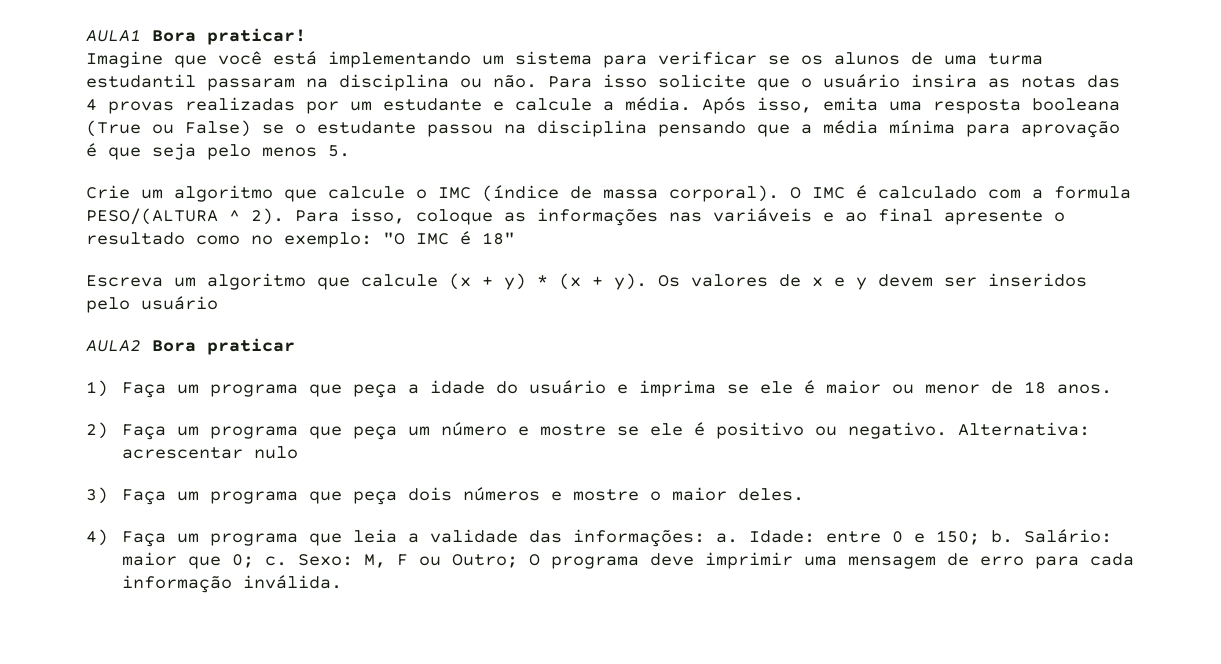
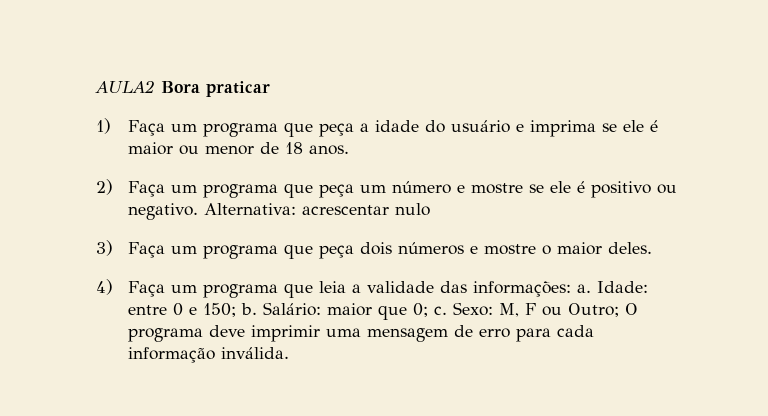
[86,28,306,45] [86,51,1043,68] [86,74,1120,91] [86,97,1120,114] [86,120,1120,138] [86,143,350,160] [86,185,1131,202] [86,208,1065,226] [86,231,515,248] [86,273,1087,290] [86,296,218,313] AULA1 Bora praticar! // Imagine que você está implementando um sistema para verificar se os alunos de uma turma estudantil passaram na disciplina ou não. Para isso solicite que o usuário insira as notas das 4 provas realizadas por um estudante e calcule a média. Após isso, emita uma resposta booleana (True ou False) se o estudante passou na disciplina pensando que a média mínima para aprovação é que seja pelo menos 5. // Crie um algoritmo que calcule o IMC (índice de massa corporal). O IMC é calculado com a formula PESO/(ALTURA ^ 2). Para isso, coloque as informações nas variáveis e ao final apresente o resultado como no exemplo: "O IMC é 18" // Escreva um algoritmo que calcule (x + y) * (x + y). Os valores de x e y devem ser inseridos pelo usuário // -> (95, 87) none

